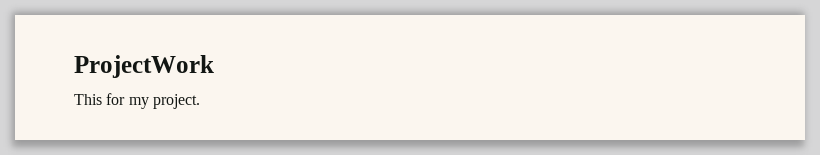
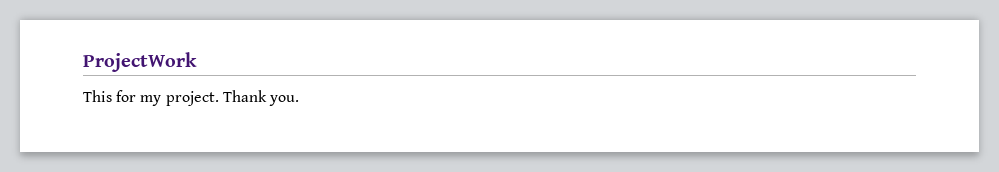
(200, 101) none -> [222,90,299,106] Thank you.

